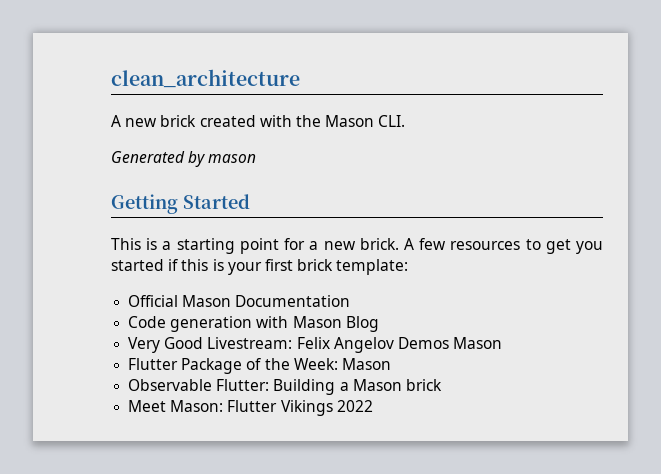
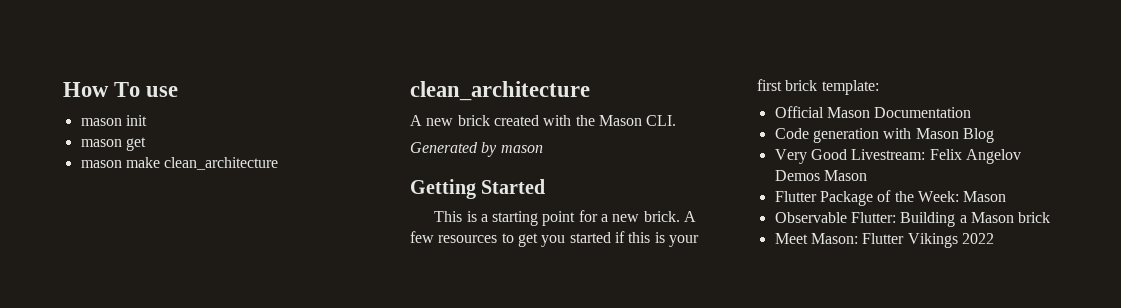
(111, 78) none -> [63,82,179,97] [80,115,147,126] [80,137,146,151] [80,157,279,170] How To use // mason init // mason get // mason make clean_architecture //

